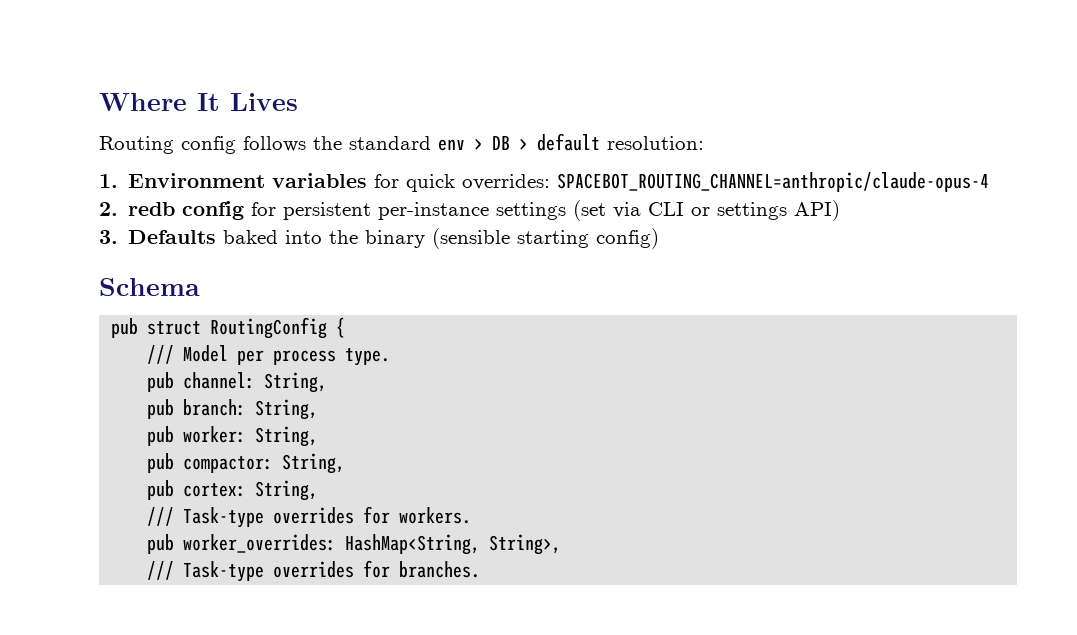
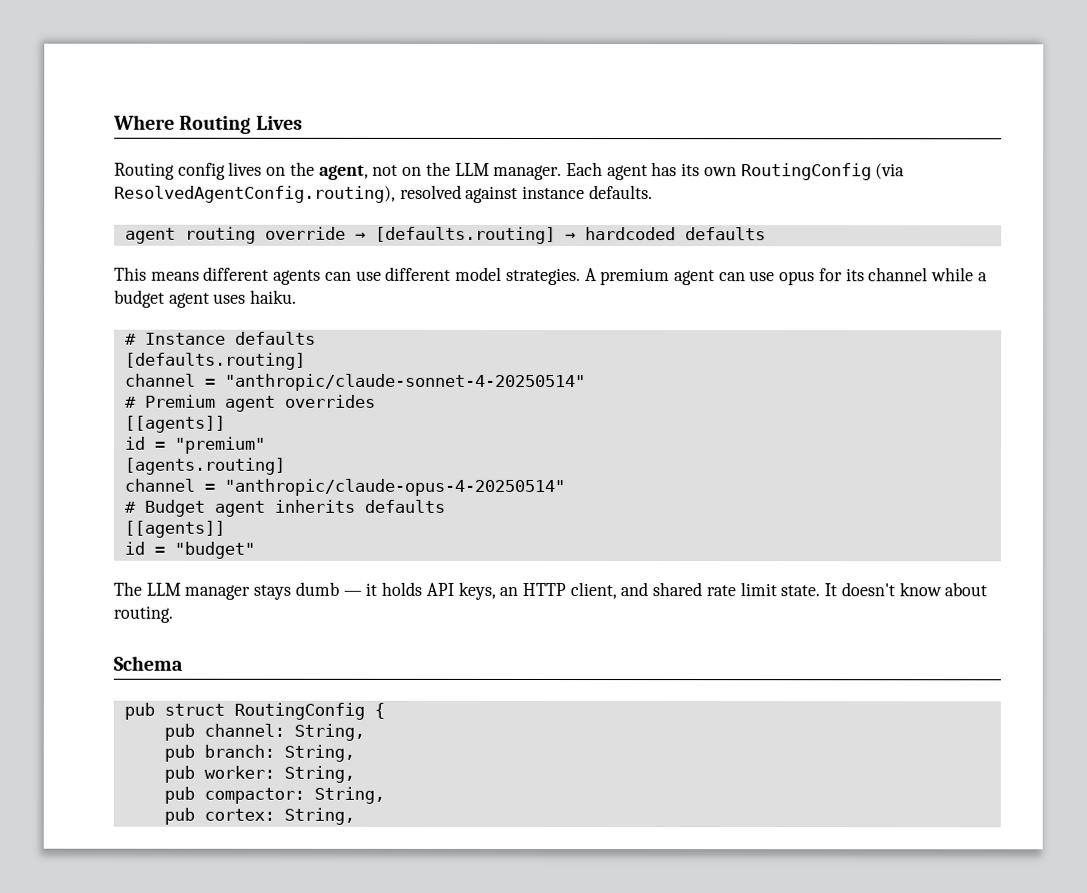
[197,93,220,111] It -> [179,115,252,134] Routing
[243,133,704,152] [99,172,990,192] [99,200,841,221] [99,228,660,249] follows the standard env > DB > default resolution: // 1. Environment variables for quick overrides: SPACEBOT_ROUTING_CHANNEL=anthropic/claude-opus-4 // 2. redb config for persistent per-instance settings (set via CLI or settings API) // 3. Defaults baked into the binary (sensible starting config) -> [228,161,906,181] [114,184,653,203] [124,226,766,245] [114,266,988,286] [114,289,298,308] [124,331,316,345] [124,352,306,370] [124,373,586,392] [124,394,376,412] [124,415,226,433] [123,436,266,454] [123,457,285,475] [123,478,565,497] [123,499,445,517] [123,520,225,538] [123,541,255,559] [113,581,988,600] [113,605,173,623] lives on the agent, not on the LLM manager. Each agent has its own RoutingConfig (via ResolvedAgentConfig.routing), resolved against instance defaults. // agent routing override → [defaults.routing] → hardcoded defaults // This means different agents can use different model strategies. A premium agent can use opus for its channel while a budget agent uses haiku. // # Instance defaults // [defaults.routing] // channel = "anthropic/claude-sonnet-4-20250514" // # Premium agent overrides // [[agents]] // id = "premium" // [agents.routing] // channel = "anthropic/claude-opus-4-20250514" // # Budget agent inherits defaults // [[agents]] // id = "budget" // The LLM manager stays dumb — it holds API keys, an HTTP client, and shared rate limit state. It doesn't know about routing.
[147,345,391,366] // /// Model per process type. -> (385, 710) none
[147,506,472,528] [147,534,562,555] [147,560,481,582] // /// Task-type overrides for workers. // pub worker_overrides: HashMap<String, String>, // /// Task-type overrides for branches. -> (355, 816) none

